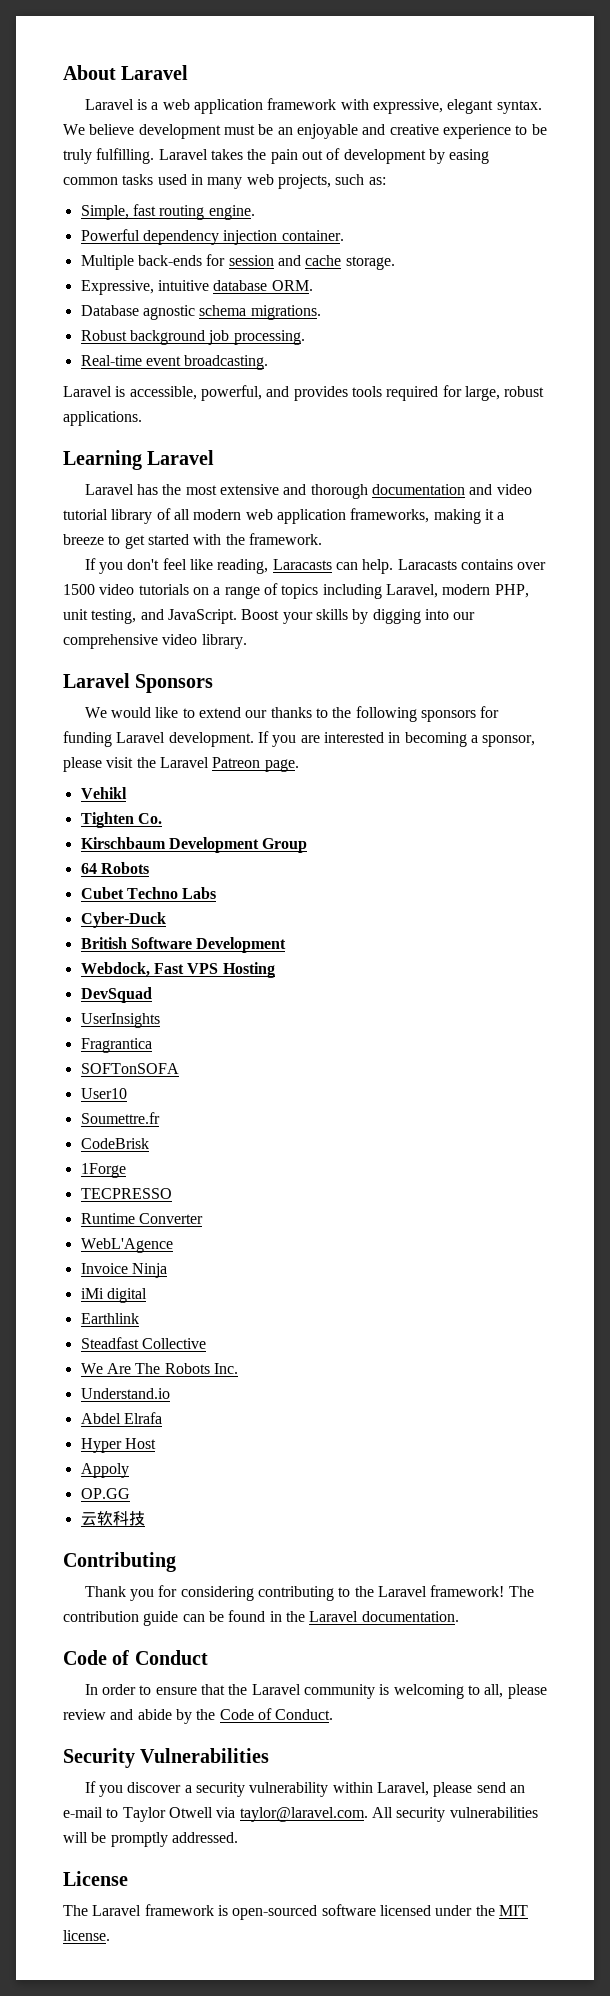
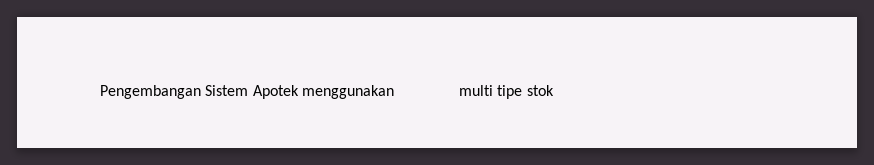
[63,65,189,80] [84,98,542,114] [63,124,547,139] [63,148,490,164] [63,174,386,189] [80,204,255,220] [80,229,344,245] [80,254,395,270] [80,280,313,295] [80,305,321,320] [80,330,305,345] [80,355,269,370] [63,385,545,401] [63,411,142,426] [63,450,215,470] [84,484,532,499] [63,508,505,524] [63,533,322,549] [84,558,547,574] [63,583,529,599] [63,609,476,624] [63,634,247,649] [63,673,214,693] [84,706,500,722] [63,731,536,747] [63,757,299,772] [80,787,127,799] [80,812,162,828] [80,837,308,853] [80,862,149,874] [80,887,217,899] [80,912,166,928] [80,937,287,953] [80,962,275,978] [80,987,152,1003] [80,1013,160,1028] [80,1038,152,1053] [80,1063,179,1074] [80,1088,127,1099] [80,1112,160,1124] [80,1138,149,1149] [80,1163,126,1178] [80,1188,172,1199] [80,1213,203,1224] [80,1238,173,1253] [80,1263,167,1278] [80,1288,147,1303] [80,1313,139,1324] [80,1337,206,1349] [80,1363,238,1374] [80,1388,170,1399] [80,1412,162,1424] [80,1438,156,1453] [80,1463,129,1478] [80,1488,130,1499] [80,1510,145,1526] [63,1552,176,1572] [84,1585,534,1601] [63,1610,459,1626] [63,1650,208,1665] [84,1684,547,1699] [63,1708,334,1724] [63,1748,270,1768] [84,1781,526,1797] [63,1807,538,1822] [63,1832,238,1847] [63,1871,128,1886] [63,1904,528,1920] [63,1930,110,1941] About Laravel // Laravel is a web application framework with expressive, elegant syntax. We believe development must be an enjoyable and creative experience to be truly fulfilling. Laravel takes the pain out of development by easing common tasks used in many web projects, such as: // Simple, fast routing engine. // Powerful dependency injection container. // Multiple back-ends for session and cache storage. // Expressive, intuitive database ORM. // Database agnostic schema migrations. // Robust background job processing. // Real-time event broadcasting. // Laravel is accessible, powerful, and provides tools required for large, robust applications. // Learning Laravel // Laravel has the most extensive and thorough documentation and video tutorial library of all modern web application frameworks, making it a breeze to get started with the framework. // If you don't feel like reading, Laracasts can help. Laracasts contains over 1500 video tutorials on a range of topics including Laravel, modern PHP, unit testing, and JavaScript. Boost your skills by digging into our comprehensive video library. // Laravel Sponsors // We would like to extend our thanks to the following sponsors for funding Laravel development. If you are interested in becoming a sponsor, please visit the Laravel Patreon page. // Vehikl // Tighten Co. // Kirschbaum Development Group // 64 Robots // Cubet Techno Labs // Cyber-Duck // British Software Development // Webdock, Fast VPS Hosting // DevSquad // UserInsights // Fragrantica // SOFTonSOFA // User10 // Soumettre.fr // CodeBrisk // 1Forge // TECPRESSO // Runtime Converter // WebL'Agence // Invoice Ninja // iMi digital // Earthlink // Steadfast Collective // We Are The Robots Inc. // Understand.io // Abdel Elrafa // Hyper Host // Appoly // OP.GG // 云软科技 // Contributing // Thank you for considering contributing to the Laravel framework! The contribution guide can be found in the Laravel documentation. // Code of Conduct // In order to ensure that the Laravel community is welcoming to all, please review and abide by the Code of Conduct. // Security Vulnerabilities // If you discover a security vulnerability within Laravel, please send an e-mail to Taylor Otwell via taylor@laravel.com. All security vulnerabilities will be promptly addressed. // License // The Laravel framework is open-sourced software licensed under the MIT license. -> [100,85,554,99] Pengembangan Sistem Apotek menggunakan multi tipe stok

